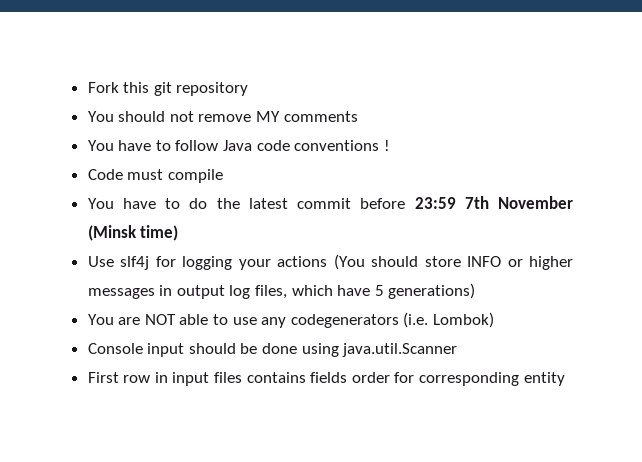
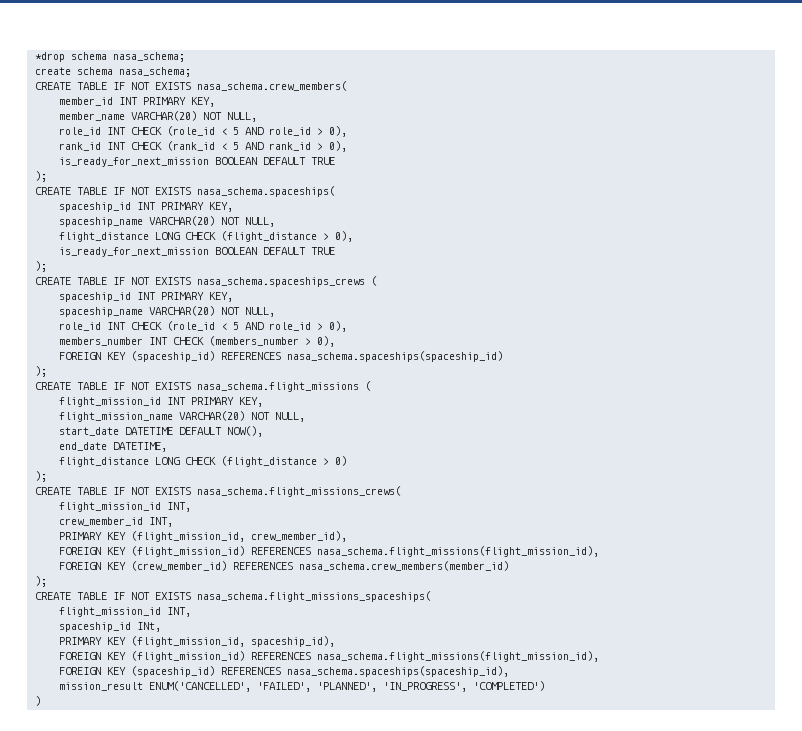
[87,82,249,96] [87,111,358,122] [87,140,390,151] [87,169,223,183] [87,196,573,209] [87,225,179,241] [87,254,574,270] [87,283,476,299] [87,312,495,328] [87,343,458,357] [87,372,565,386] Fork this git repository // You should not remove MY comments // You have to follow Java code conventions ! // Code must compile // You have to do the latest commit before 23:59 7th November (Minsk time) // Use slf4j for logging your actions (You should store INFO or higher messages in output log files, which have 5 generations) // You are NOT able to use any codegenerators (i.e. Lombok) // Console input should be done using java.util.Scanner // First row in input files contains fields order for corresponding entity -> [34,52,185,62] [34,67,191,77] [34,81,347,91] [58,97,215,107] [58,111,257,122] [58,126,347,137] [58,141,347,152] [58,157,335,167] [34,171,47,182] [34,186,335,197] [58,202,233,212] [58,216,275,227] [58,231,353,242] [58,247,335,257] [34,261,47,272] [34,276,377,287] [58,292,233,302] [58,306,275,317] [58,321,347,332] [58,336,335,347] [58,351,503,362] [34,366,47,377] [34,381,371,392] [58,397,263,407] [58,411,305,422] [58,426,263,437] [58,442,167,452] [58,456,347,467] [34,471,47,482] [34,486,401,497] [58,502,191,512] [58,517,173,527] [58,531,347,542] [58,546,599,557] [58,561,509,571] [34,576,47,587] [34,591,431,602] [58,607,191,617] [58,622,161,632] [58,636,335,647] [58,651,599,662] [58,666,509,677] [58,681,545,692] [34,696,41,706] *drop schema nasa_schema; // create schema nasa_schema; // CREATE TABLE IF NOT EXISTS nasa_schema.crew_members( // member_id INT PRIMARY KEY, // member_name VARCHAR(20) NOT NULL, // role_id INT CHECK (role_id < 5 AND role_id > 0), // rank_id INT CHECK (rank_id < 5 AND rank_id > 0), // is_ready_for_next_mission BOOLEAN DEFAULT TRUE // ); // CREATE TABLE IF NOT EXISTS nasa_schema.spaceships( // spaceship_id INT PRIMARY KEY, // spaceship_name VARCHAR(20) NOT NULL, // flight_distance LONG CHECK (flight_distance > 0), // is_ready_for_next_mission BOOLEAN DEFAULT TRUE // ); // CREATE TABLE IF NOT EXISTS nasa_schema.spaceships_crews ( // spaceship_id INT PRIMARY KEY, // spaceship_name VARCHAR(20) NOT NULL, // role_id INT CHECK (role_id < 5 AND role_id > 0), // members_number INT CHECK (members_number > 0), // FOREIGN KEY (spaceship_id) REFERENCES nasa_schema.spaceships(spaceship_id) // ); // CREATE TABLE IF NOT EXISTS nasa_schema.flight_missions ( // flight_mission_id INT PRIMARY KEY, // flight_mission_name VARCHAR(20) NOT NULL, // start_date DATETIME DEFAULT NOW(), // end_date DATETIME, // flight_distance LONG CHECK (flight_distance > 0) // ); // CREATE TABLE IF NOT EXISTS nasa_schema.flight_missions_crews( // flight_mission_id INT, // crew_member_id INT, // PRIMARY KEY (flight_mission_id, crew_member_id), // FOREIGN KEY (flight_mission_id) REFERENCES nasa_schema.flight_missions(flight_mission_id), // FOREIGN KEY (crew_member_id) REFERENCES nasa_schema.crew_members(member_id) // ); // CREATE TABLE IF NOT EXISTS nasa_schema.flight_missions_spaceships( // flight_mission_id INT, // spaceship_id INt, // PRIMARY KEY (flight_mission_id, spaceship_id), // FOREIGN KEY (flight_mission_id) REFERENCES nasa_schema.flight_missions(flight_mission_id), // FOREIGN KEY (spaceship_id) REFERENCES nasa_schema.spaceships(spaceship_id), // mission_result ENUM('CANCELLED', 'FAILED', 'PLANNED', 'IN_PROGRESS', 'COMPLETED') // )

